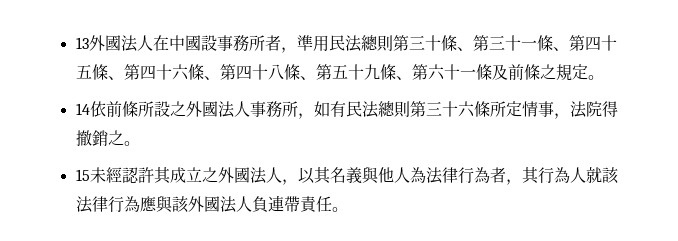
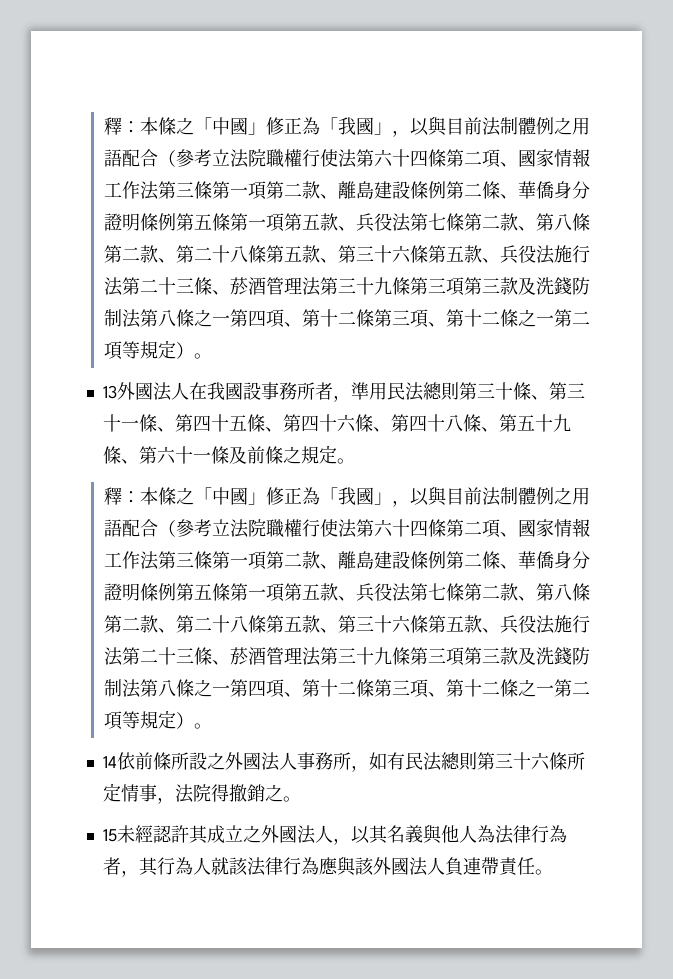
(75, 43) none -> [103,116,590,137] [103,148,590,168] [103,181,590,200] [103,213,590,232] [103,245,590,264] [103,277,590,296] [103,309,590,328] [103,340,212,360] 釋：本條之「中國」修正為「我國」，以與目前法制體例之用語配合（參考立法院職權行使法第六十四條第二項、國家情報工作法第三條第一項第二款、離島建設條例第二條、華僑身分證明條例第五條第一項第五款、兵役法第七條第二款、第八條第二款、第二十八條第五款、第三十六條第五款、兵役法施行法第二十三條、菸酒管理法第三十九條第三項第三款及洗錢防制法第八條之一第四項、第十二條第三項、第十二條之一第二項等規定）。 //
[168,35,185,51] 中 -> [206,382,225,400] 我
(604, 77) none -> [103,486,590,507] [103,518,590,538] [103,551,590,570] [103,583,590,602] [103,615,590,634] [103,647,590,666] [103,679,590,698] [103,710,212,730] // 釋：本條之「中國」修正為「我國」，以與目前法制體例之用語配合（參考立法院職權行使法第六十四條第二項、國家情報工作法第三條第一項第二款、離島建設條例第二條、華僑身分證明條例第五條第一項第五款、兵役法第七條第二款、第八條第二款、第二十八條第五款、第三十六條第五款、兵役法施行法第二十三條、菸酒管理法第三十九條第三項第三款及洗錢防制法第八條之一第四項、第十二條第三項、第十二條之一第二項等規定）。

